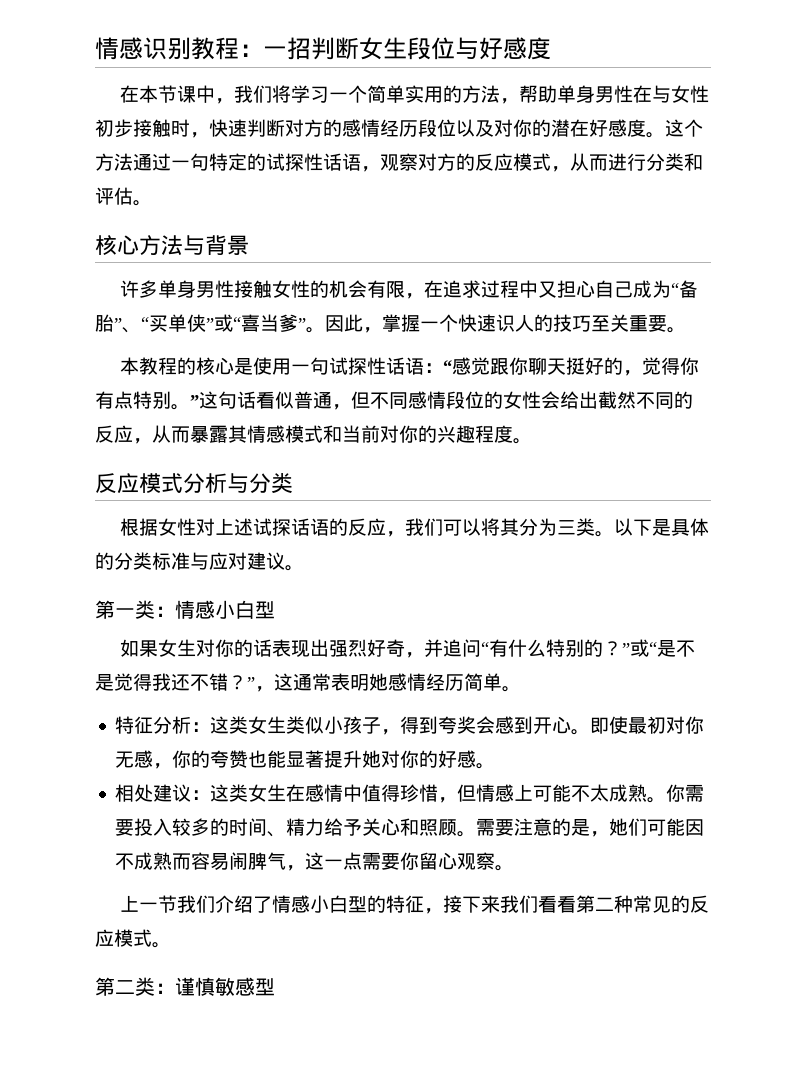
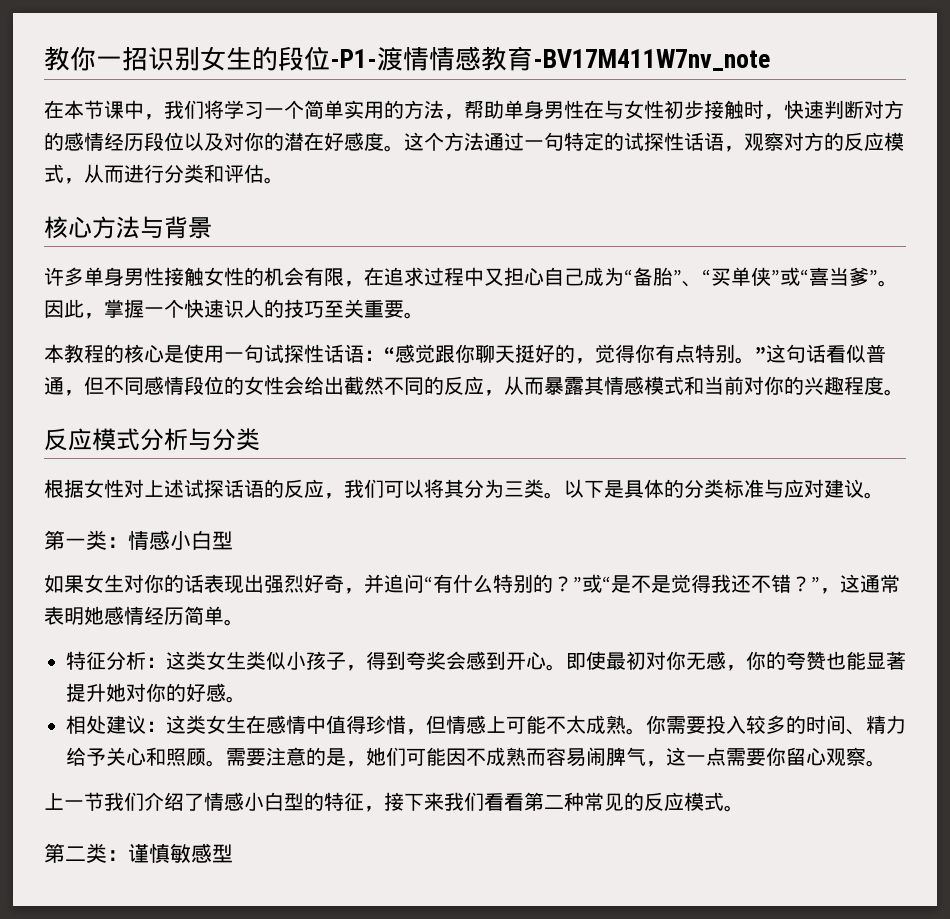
[95,37,551,60] 情感识别教程：一招判断女生段位与好感度 -> [44,46,770,71] 教你一招识别女生的段位-P1-渡情情感教育-BV17M411W7nv_note

